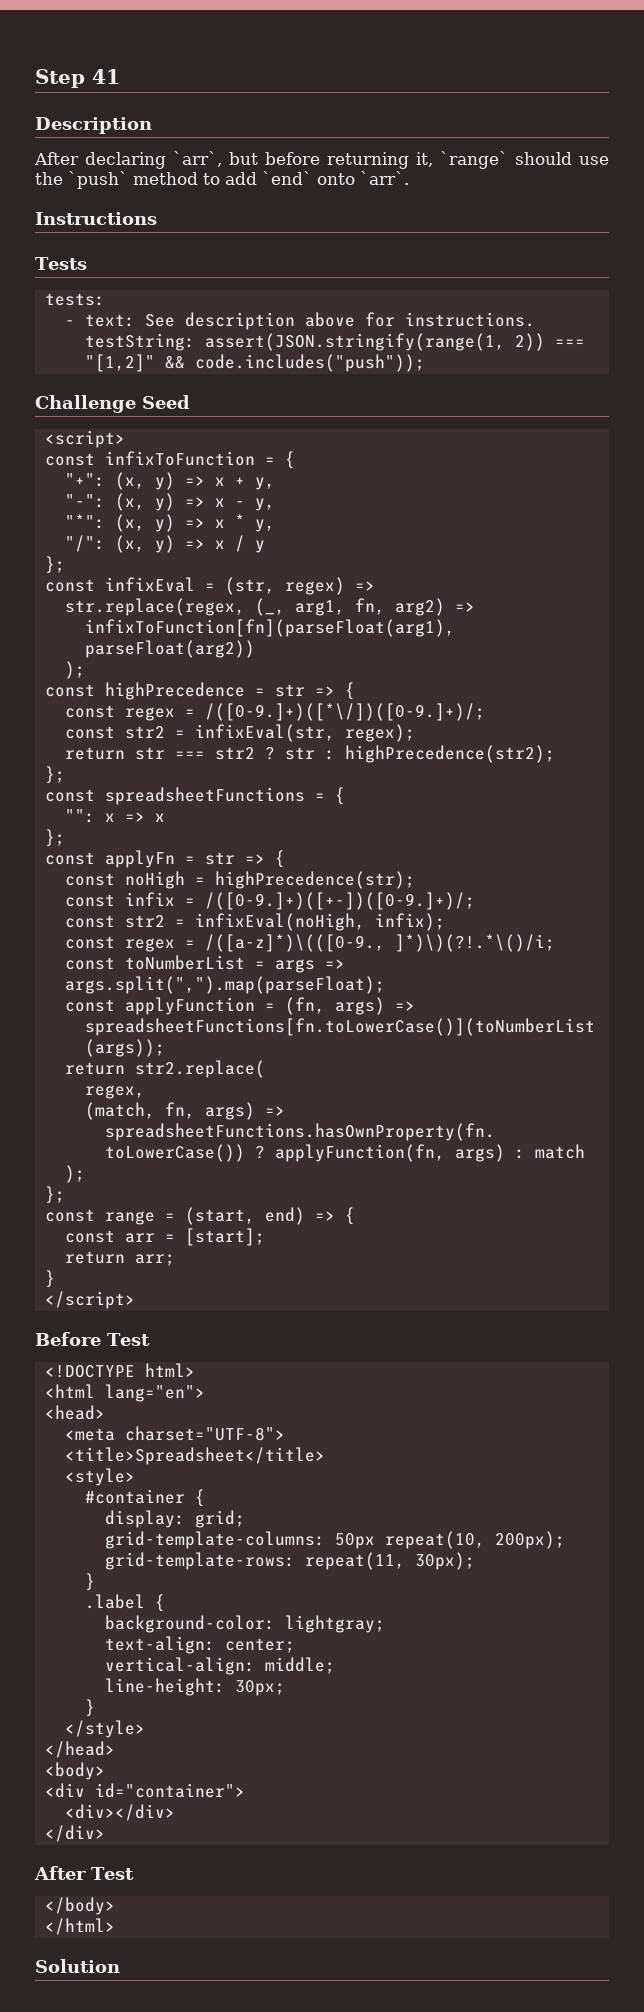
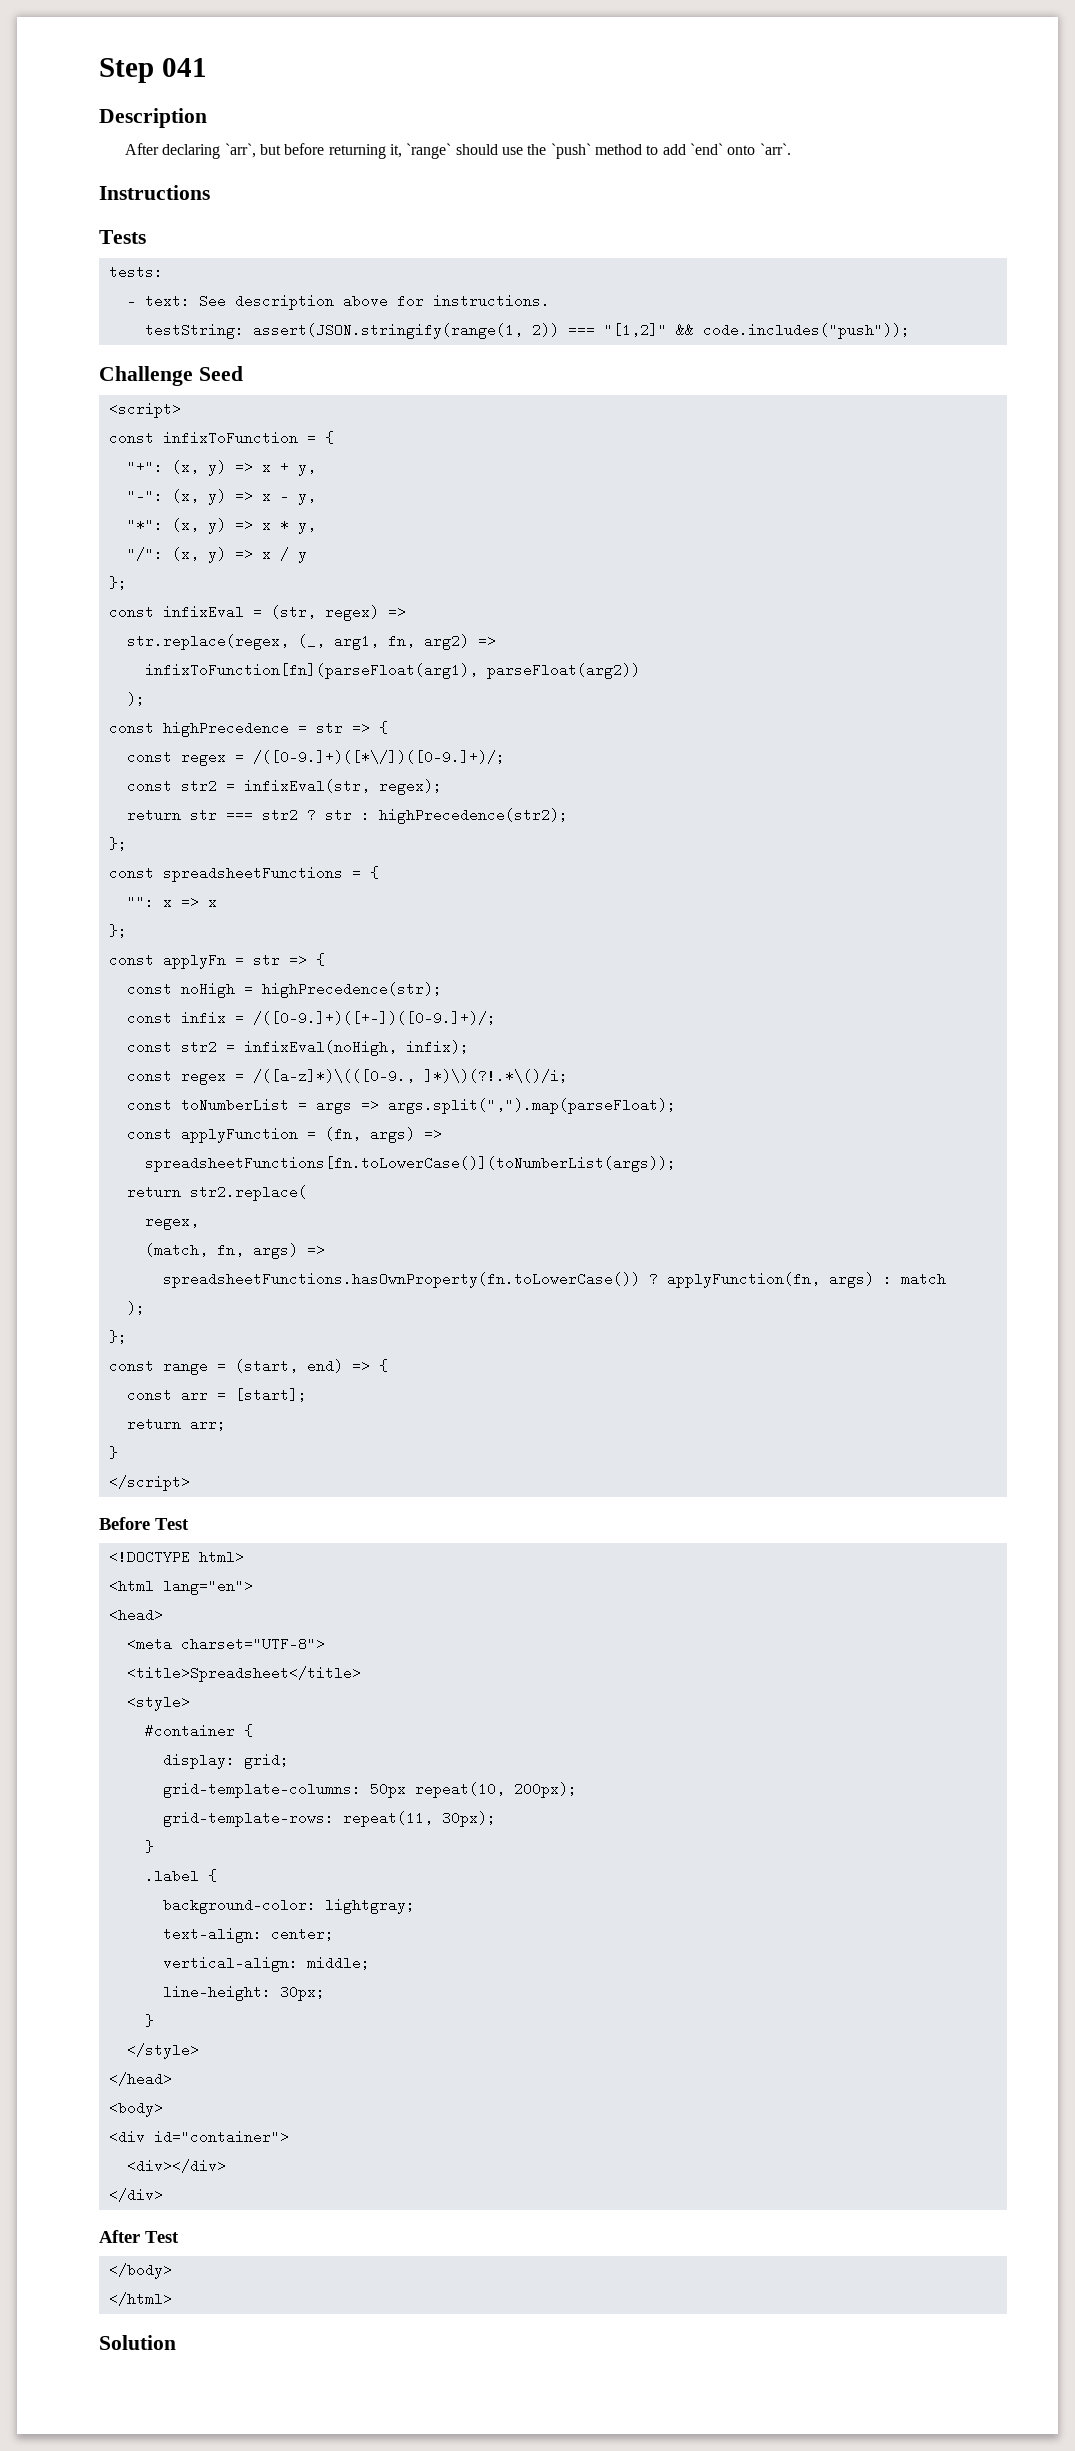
[92,69,120,84] 41 -> [161,58,207,77] 041

